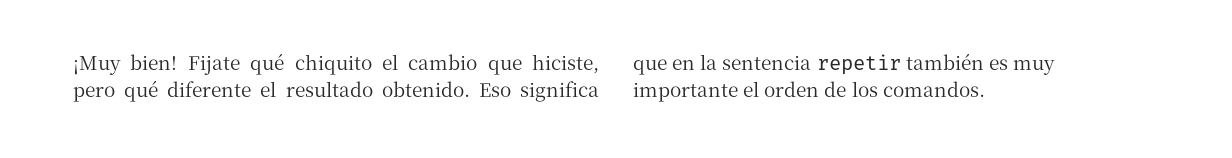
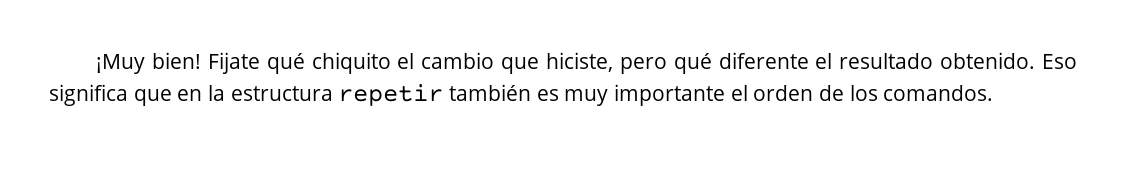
[722,55,812,70] sentencia -> [230,86,333,101] estructura

